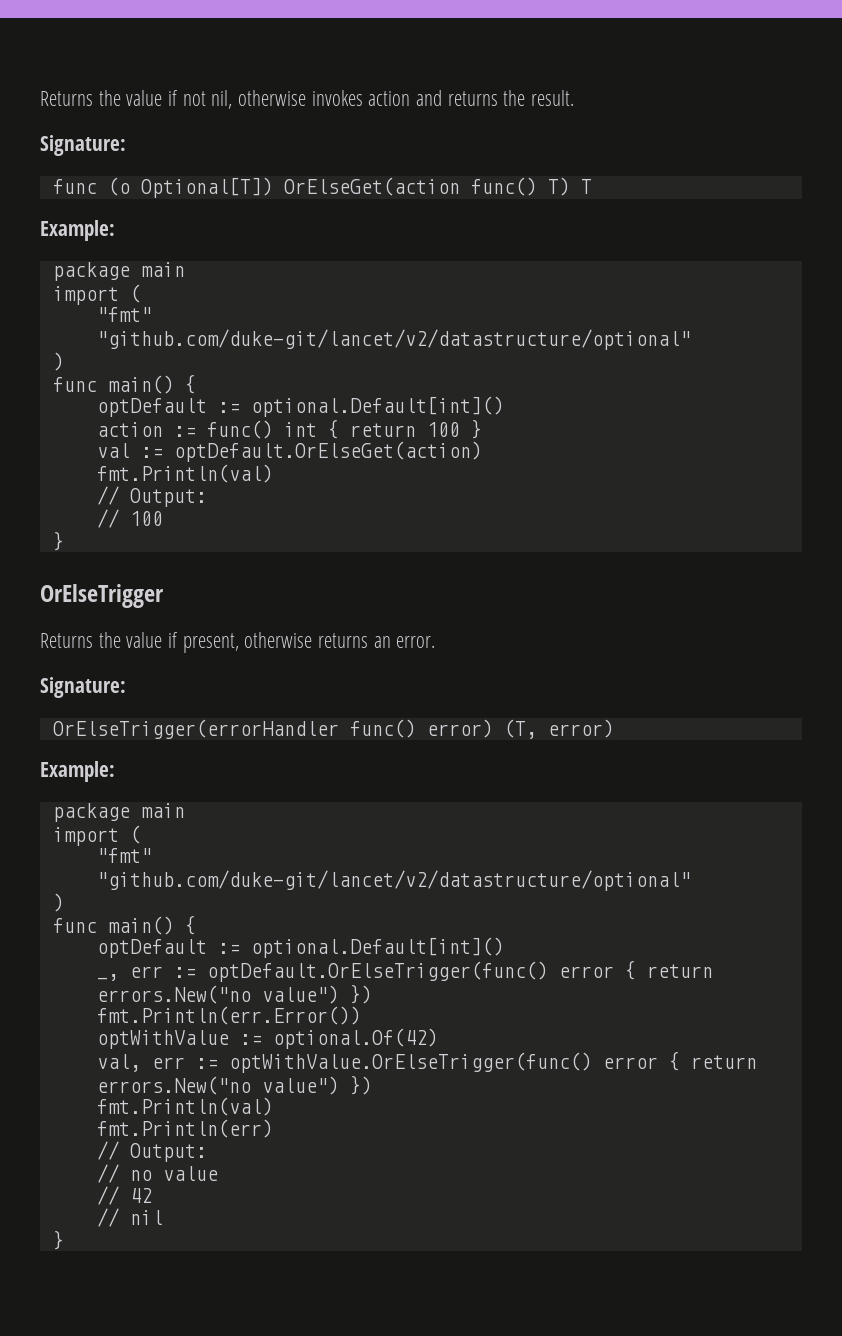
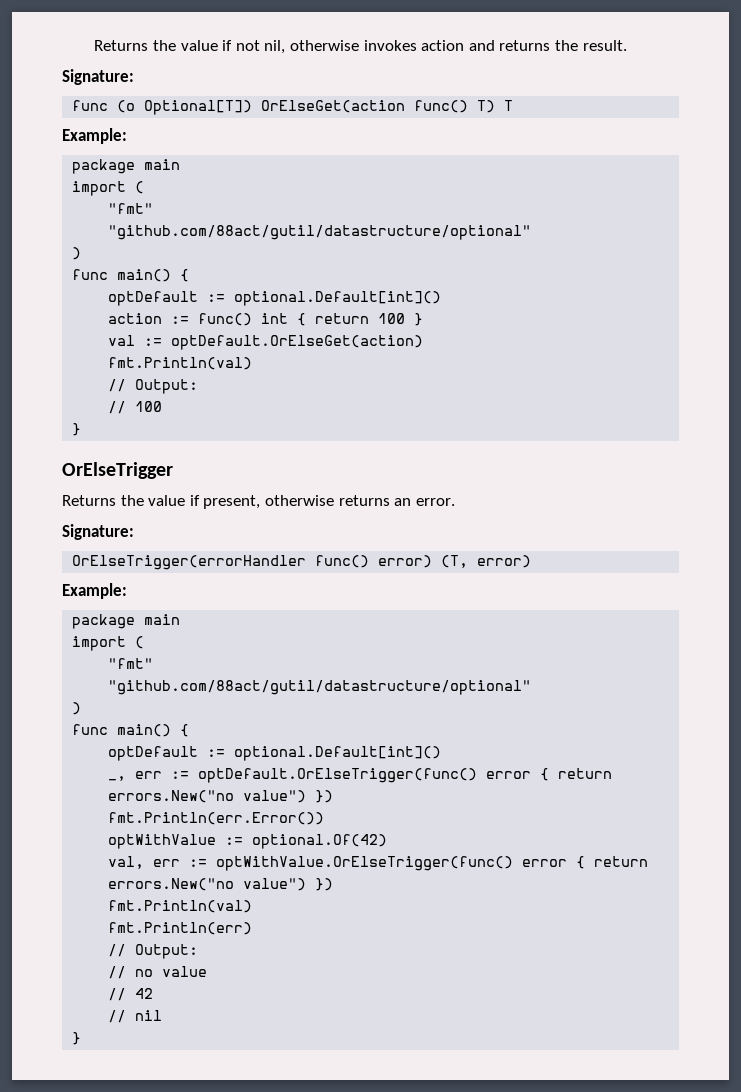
[96,329,691,350] "github.com/duke-git/lancet/v2/datastructure/optional" -> [108,225,532,240] "github.com/88act/gutil/datastructure/optional"
[96,870,691,891] "github.com/duke-git/lancet/v2/datastructure/optional" -> [108,680,532,695] "github.com/88act/gutil/datastructure/optional"

